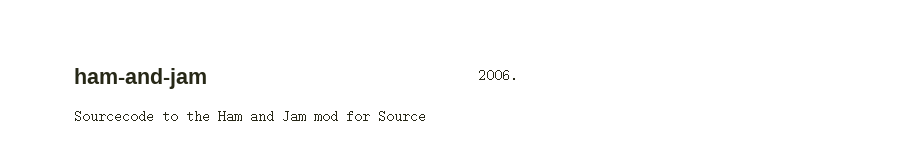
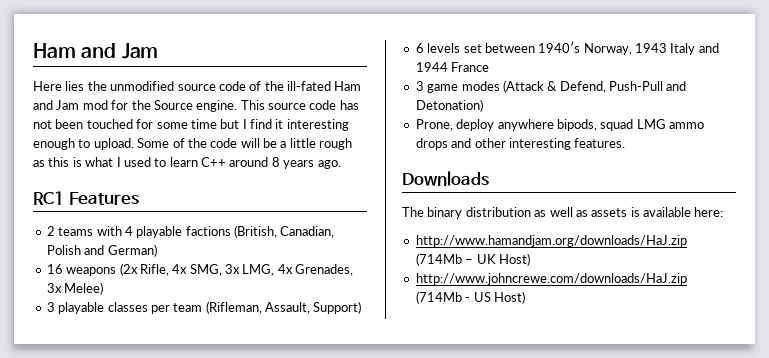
[74,68,207,89] [74,110,210,123] ham-and-jam // Sourcecode to the -> [33,43,159,59] [33,81,331,91] Ham and Jam // Here lies the unmodified source code of the ill-fated
[378,110,426,123] [478,69,518,82] Source 2006. -> [131,100,359,112] [33,119,349,131] [33,138,353,150] [33,157,341,169] [33,191,139,205] [46,225,335,238] [46,244,157,257] [46,263,354,276] [46,282,104,295] [46,301,362,314] [415,41,719,55] [415,62,490,72] [415,80,687,93] [415,99,483,112] [415,119,704,131] [415,138,626,150] [402,171,489,186] [402,207,724,219] [415,235,687,247] [415,253,530,266] [415,273,687,285] [415,291,525,304] the Source engine. This source code has not been touched for some time but I find it interesting enough to upload. Some of the code will be a little rough as this is what I used to learn C++ around 8 years ago. // RC1 Features // 2 teams with 4 playable factions (British, Canadian, Polish and German) // 16 weapons (2x Rifle, 4x SMG, 3x LMG, 4x Grenades, 3x Melee) // 3 playable classes per team (Rifleman, Assault, Support) // 6 levels set between 1940′s Norway, 1943 Italy and 1944 France // 3 game modes (Attack & Defend, Push-Pull and Detonation) // Prone, deploy anywhere bipods, squad LMG ammo drops and other interesting features. // Downloads // The binary distribution as well as assets is available here: // http://www.hamandjam.org/downloads/HaJ.zip (714Mb – UK Host) // http://www.johncrewe.com/downloads/HaJ.zip (714Mb - US Host)

